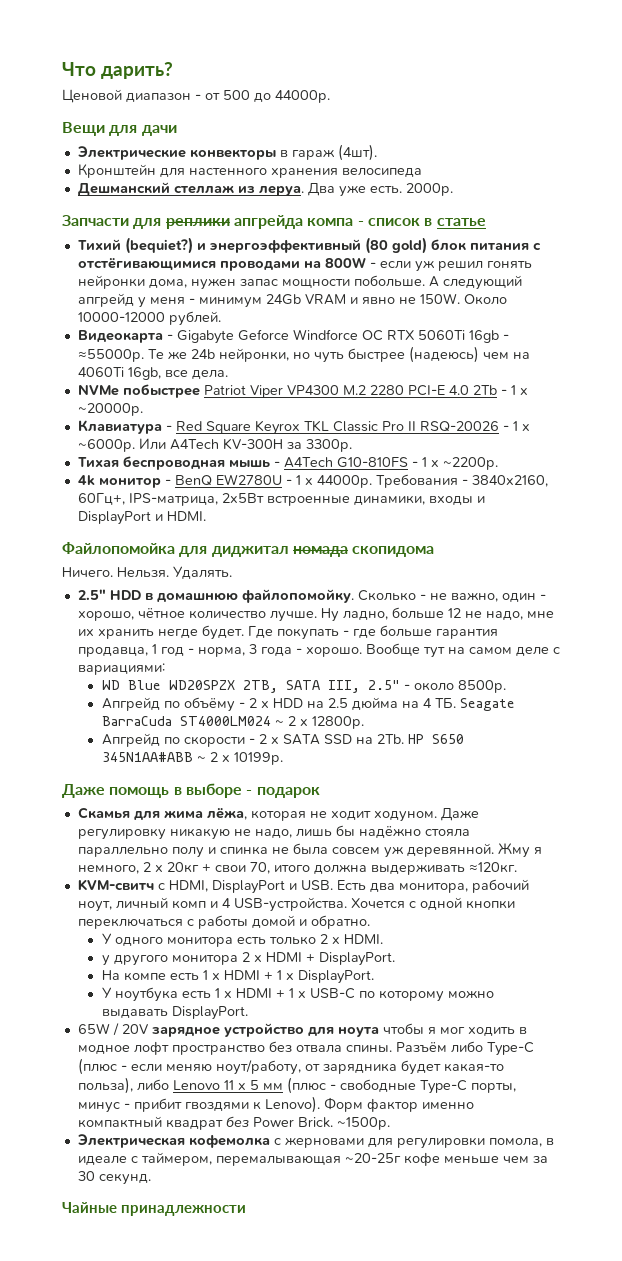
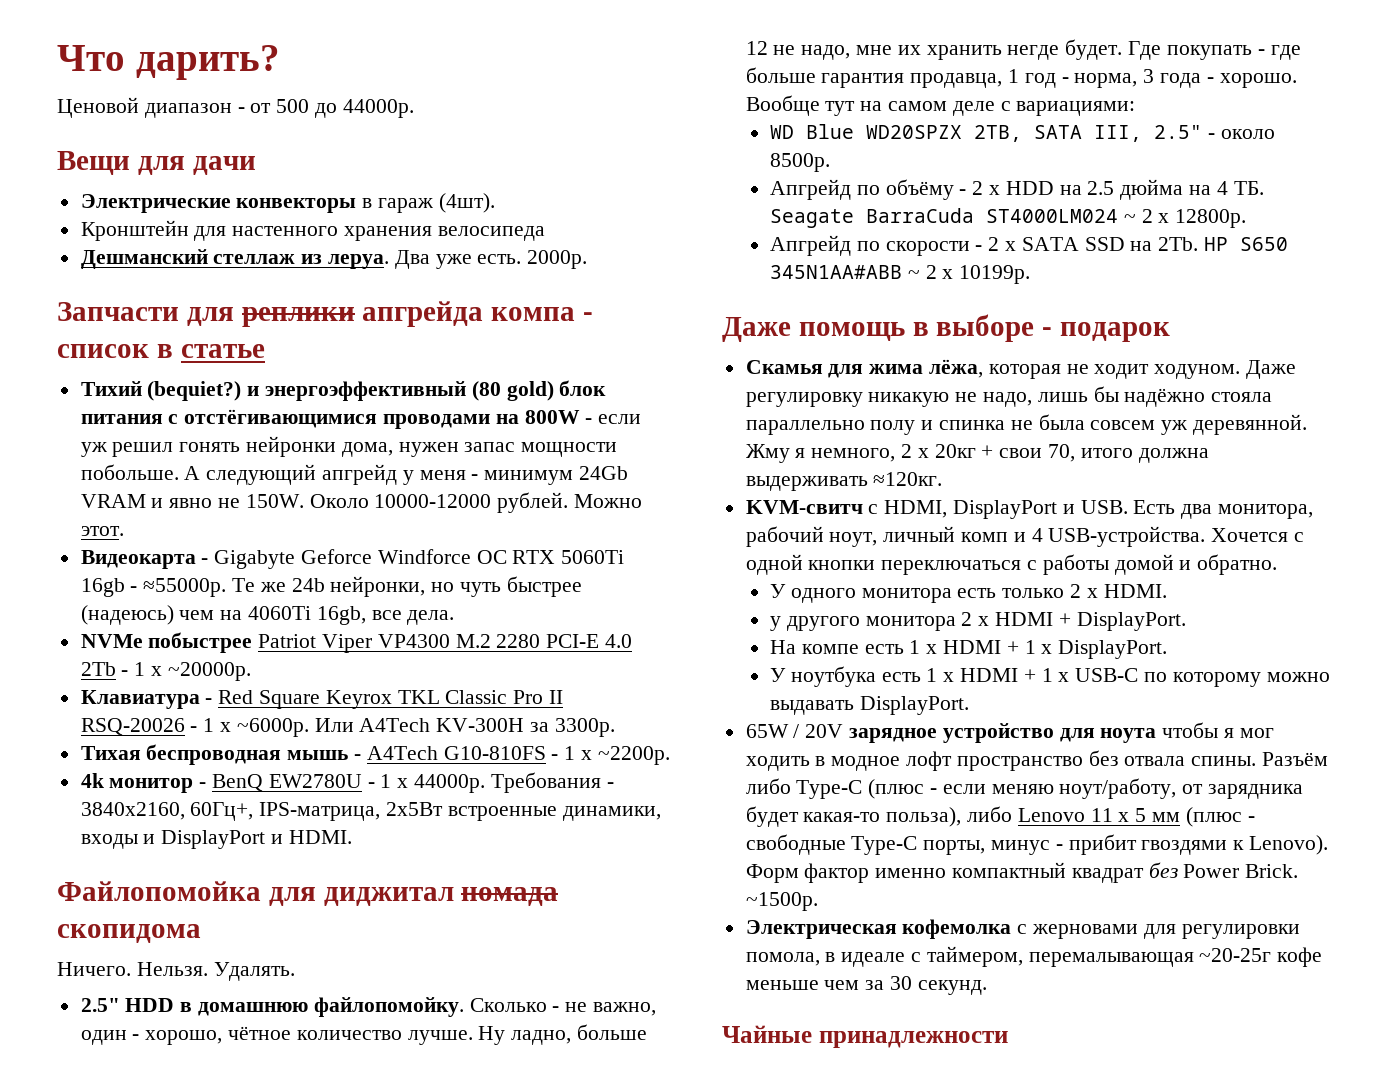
(221, 318) none -> [574,494,643,508] [80,526,124,536] Можно этот.

